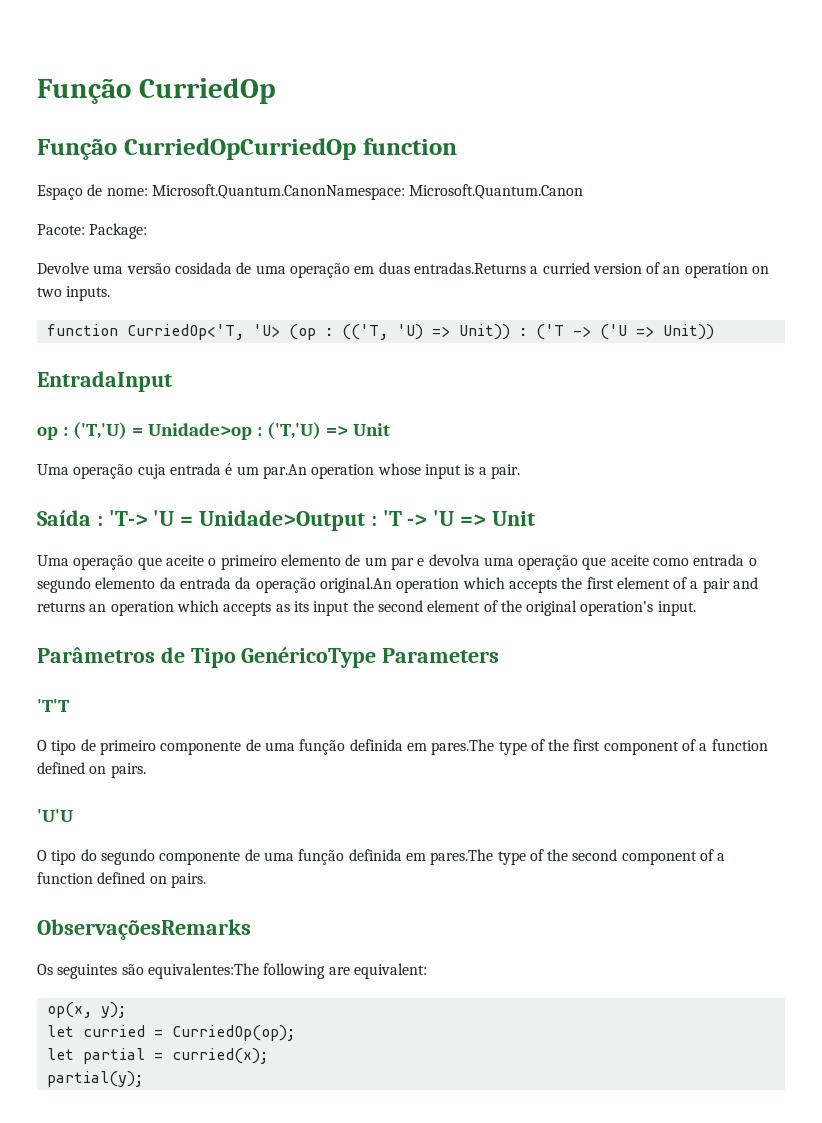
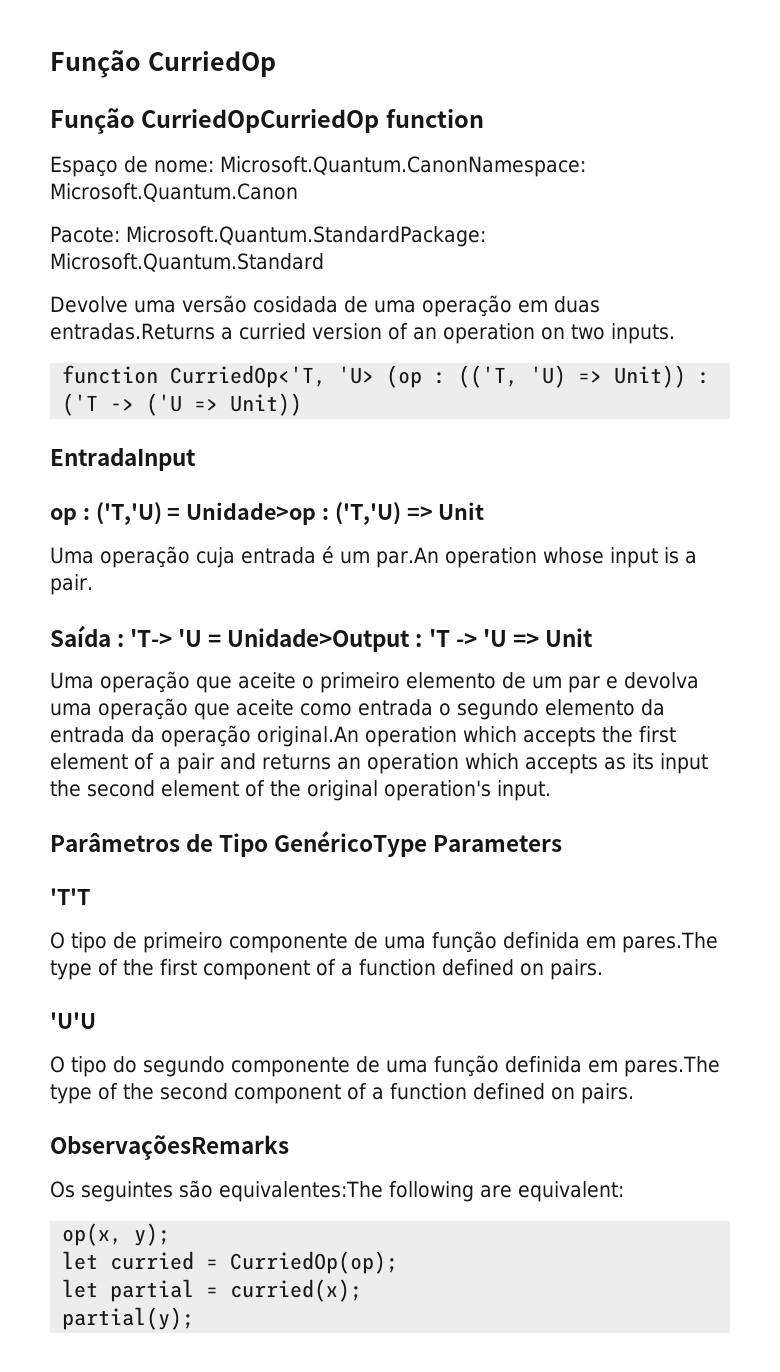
[89,223,148,239] Package: -> [125,226,486,247] [50,253,324,272] Microsoft.Quantum.StandardPackage: Microsoft.Quantum.Standard

